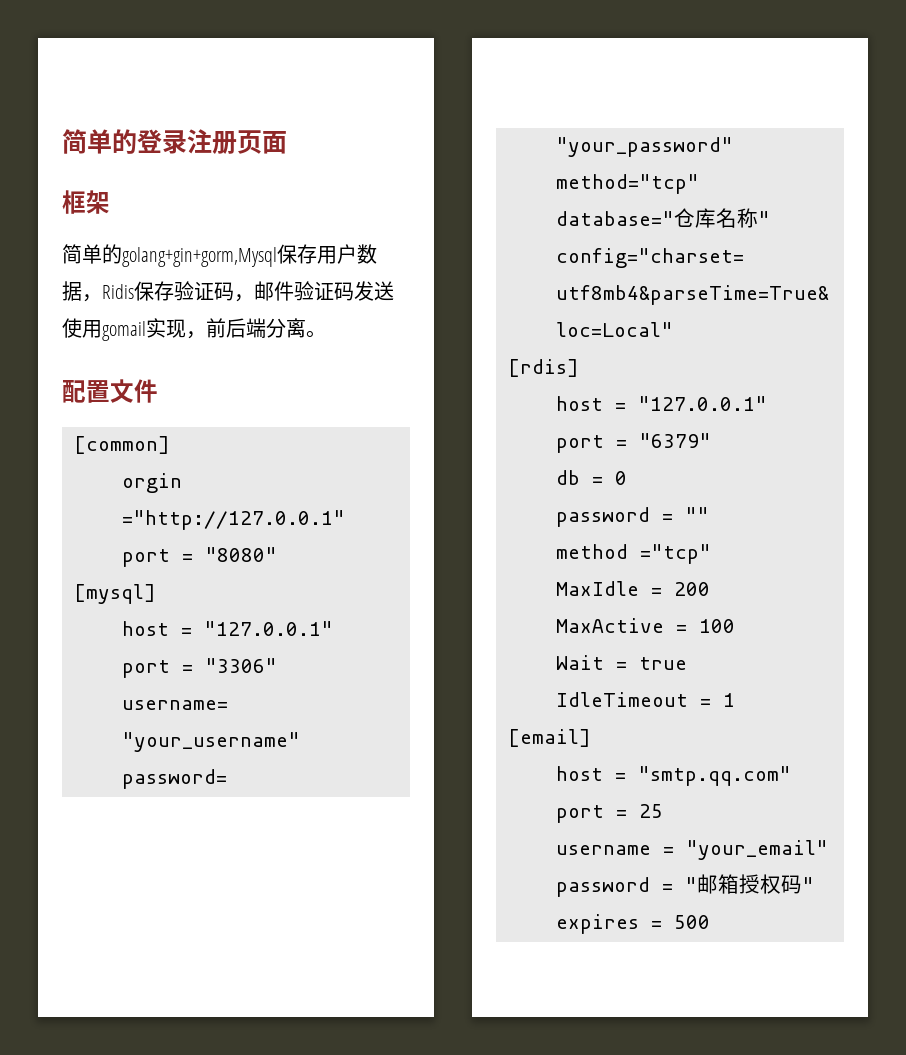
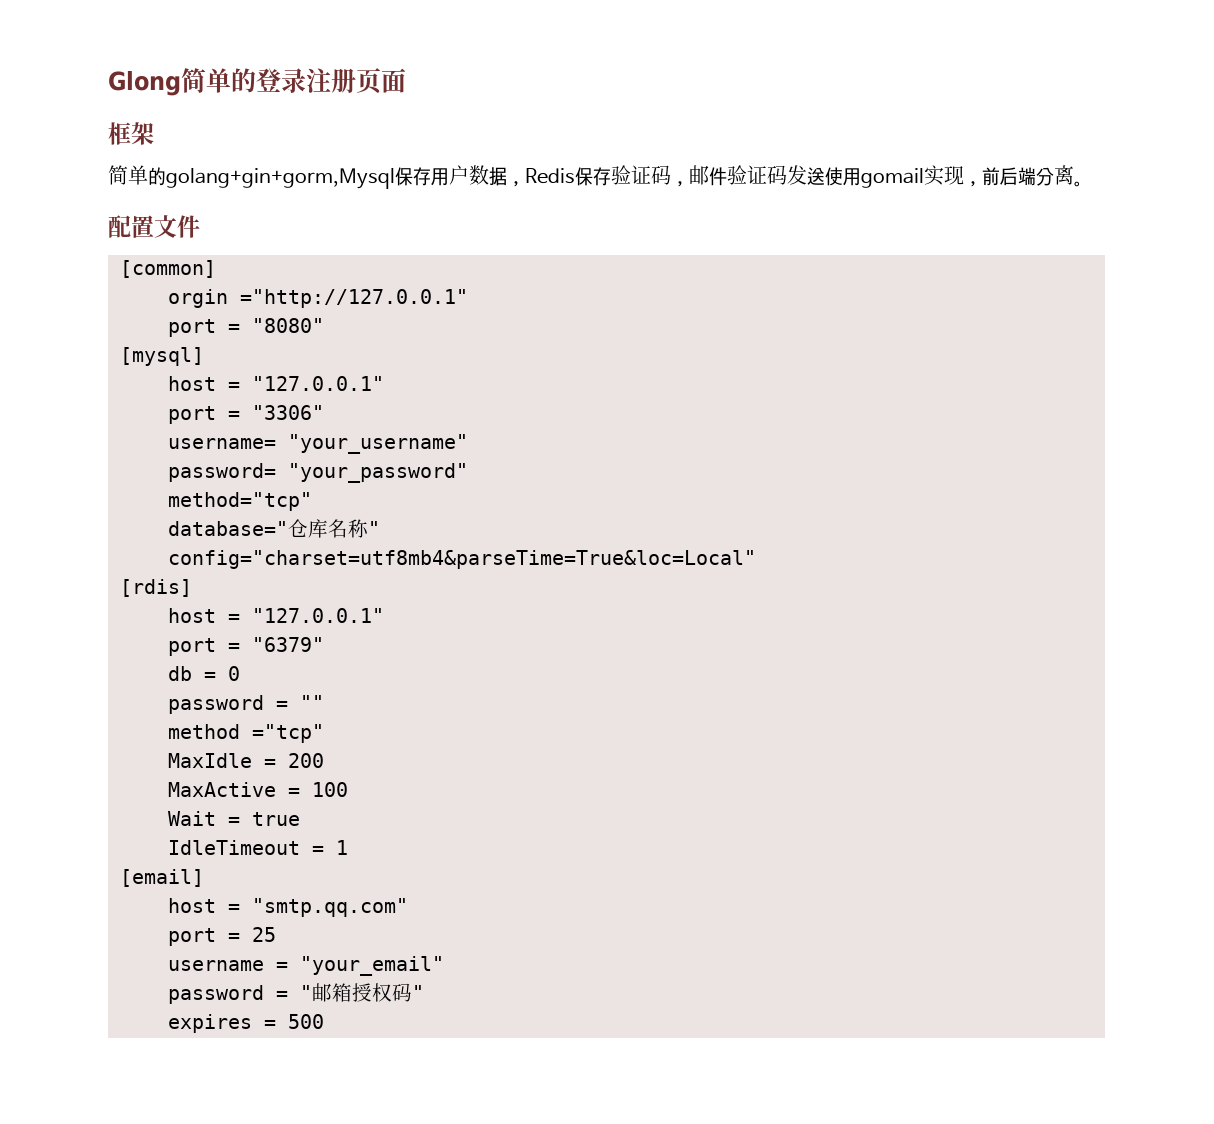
(62, 141) none -> [108,71,181,96] Glong
[102,284,134,299] Ridis -> [524,168,575,184] Redis

